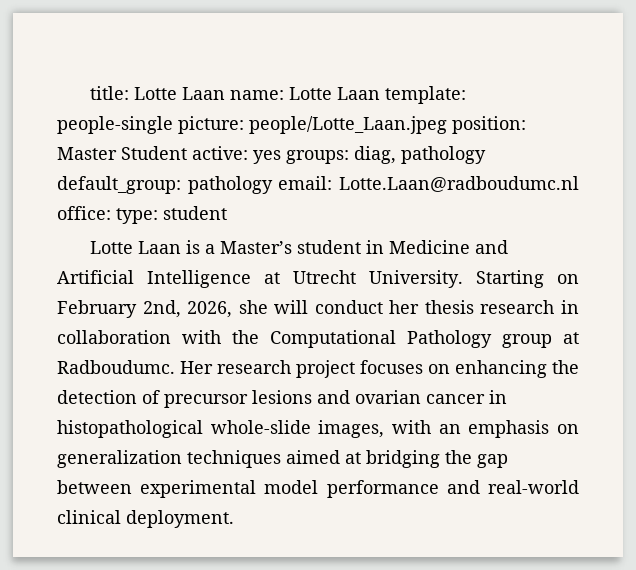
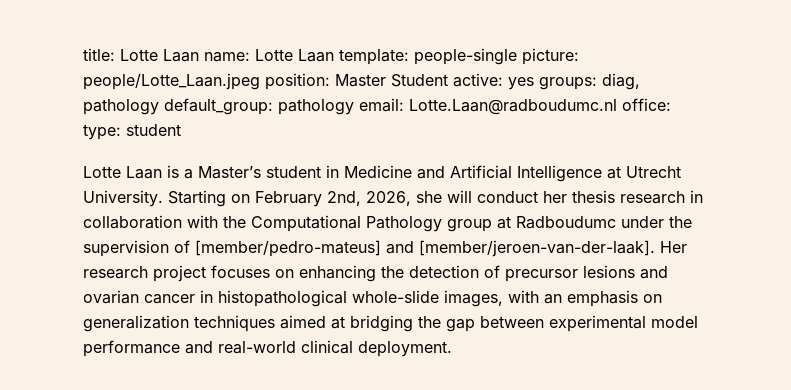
[57,360,175,374] Radboudumc. -> [516,216,692,229] [83,240,655,257] Radboudumc under the supervision of [member/pedro-mateus] and [member/jeroen-van-der-laak].

